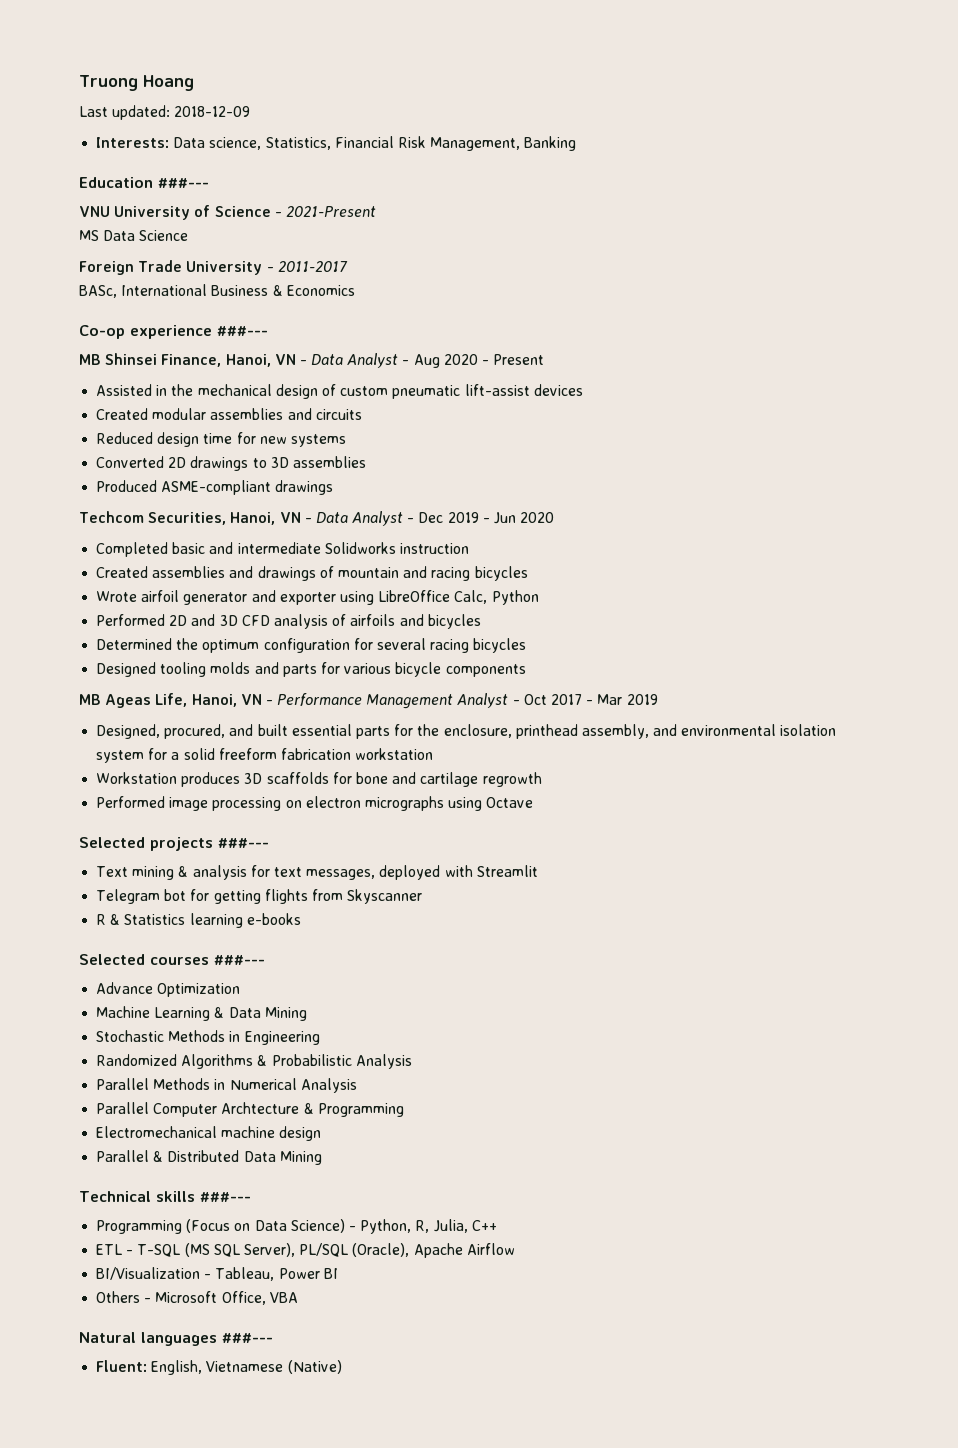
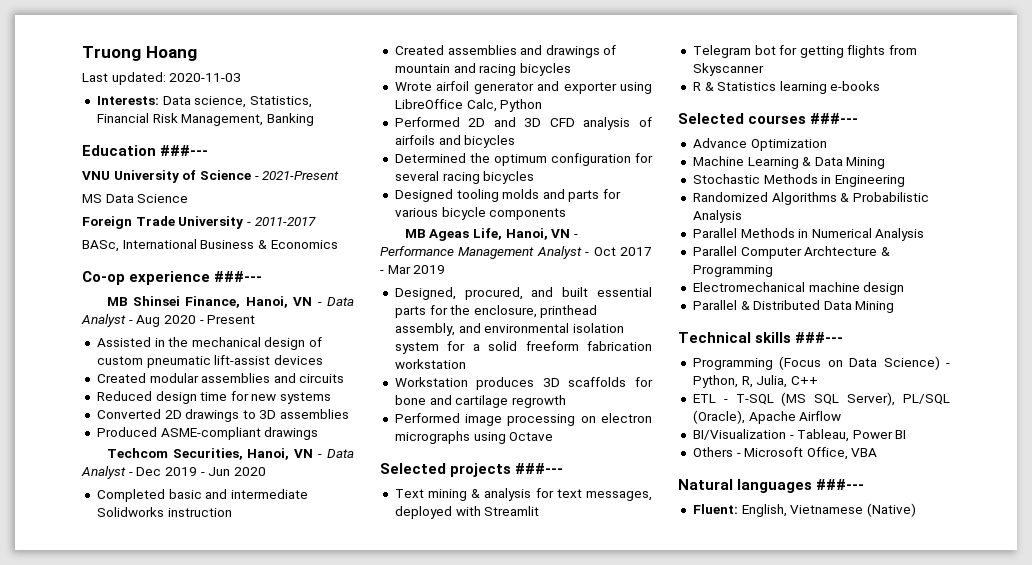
[174,106,251,117] 2018-12-09 -> [169,73,242,82] 2020-11-03

